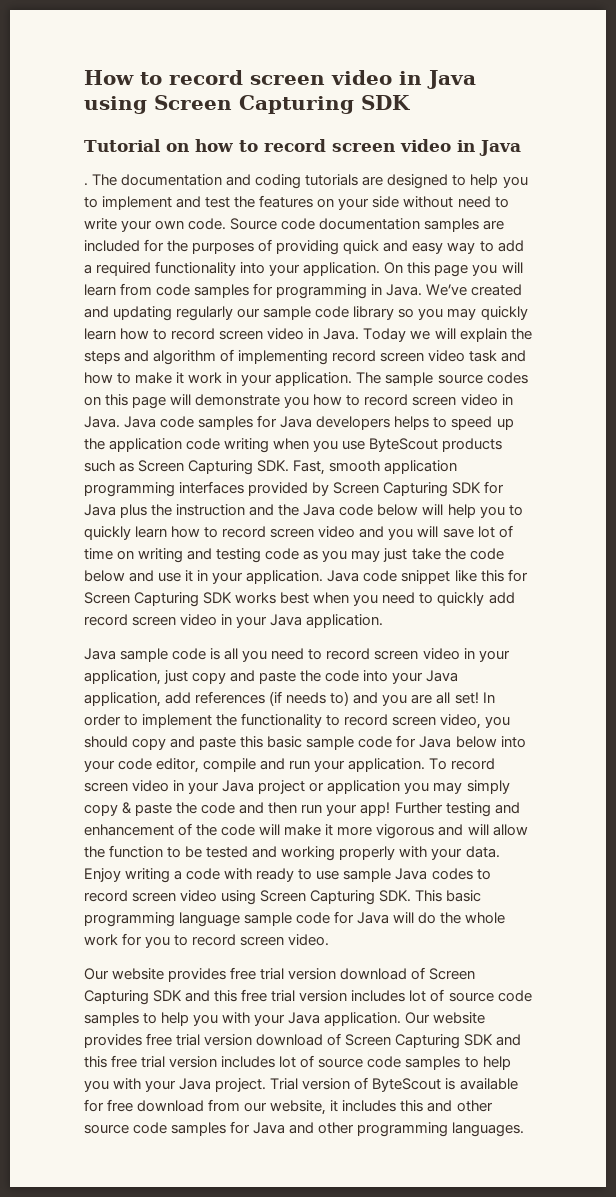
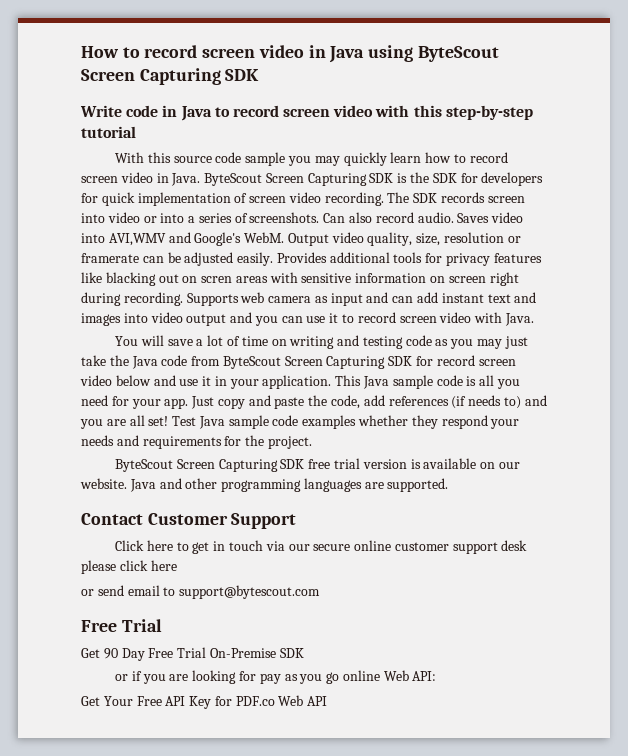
(147, 105) none -> [417,46,499,62] ByteScout
[84,139,521,156] [84,174,528,189] [84,195,509,210] [84,218,505,232] [84,239,524,255] [84,261,523,277] [84,283,523,299] [84,306,415,321] Tutorial on how to record screen video in Java // . The documentation and coding tutorials are designed to help you to implement and test the features on your side without need to write your own code. Source code documentation samples are included for the purposes of providing quick and easy way to add a required functionality into your application. On this page you will learn from code samples for programming in Java. We’ve created and updating regularly our sample code library so -> [80,105,533,121] [81,126,136,138] [115,152,286,166] Write code in Java to record screen video with this step-by-step tutorial // With this source code sample
[363,328,532,342] [84,349,527,365] [84,372,528,386] [84,394,513,409] [84,415,514,430] [84,438,503,453] [84,460,458,475] [84,481,505,497] [84,504,523,518] [84,526,414,540] Today we will explain the steps and algorithm of implementing record screen video task and how to make it work in your application. The sample source codes on this page will demonstrate you how to record screen video in Java. Java code samples for Java developers helps to speed up the application code writing when you use ByteScout products such as Screen Capturing SDK. Fast, smooth application programming interfaces provided by Screen Capturing SDK for Java plus the instruction and the Java code below will help you to quickly learn how to record screen video and you -> [204,172,544,186] [81,192,525,206] [81,212,524,223] [81,232,521,246] [81,252,542,266] [81,272,519,286] [81,292,537,306] [81,312,534,326] [115,336,139,346] ByteScout Screen Capturing SDK is the SDK for developers for quick implementation of screen video recording. The SDK records screen into video or into a series of screenshots. Can also record audio. Saves video into AVI,WMV and Google's WebM. Output video quality, size, resolution or framerate can be adjusted easily. Provides additional tools for privacy features like blacking out on scren areas with sensitive information on screen right during recording. Supports web camera as input and can add instant text and images into video output and you can use it to record screen video with Java. // You
(474, 533) none -> [196,339,204,346] a
[469,548,504,560] code -> [131,355,516,369] [80,375,112,386] Java code from ByteScout Screen Capturing SDK for record screen video
[327,569,528,584] [84,592,515,607] [84,614,384,628] Java code snippet like this for Screen Capturing SDK works best when you need to quickly add record screen video in your Java application. // -> [335,375,362,386] This
[308,648,510,662] [84,670,459,685] [84,692,161,707] to record screen video in your application, just copy and paste the code into your Java application, -> [111,395,361,409] for your app. Just copy and paste the code,
[482,692,495,703] [84,713,511,729] [84,735,526,750] [84,758,496,773] [84,780,510,794] [84,802,520,817] [84,823,528,839] [84,845,500,861] [84,868,491,883] [84,890,482,905] [84,911,506,927] [84,933,330,948] [84,967,476,982] [84,989,532,1005] [84,1012,486,1026] [84,1033,522,1049] [84,1055,511,1070] [84,1077,518,1092] [84,1099,493,1115] [84,1121,525,1137] In order to implement the functionality to record screen video, you should copy and paste this basic sample code for Java below into your code editor, compile and run your application. To record screen video in your Java project or application you may simply copy & paste the code and then run your app! Further testing and enhancement of the code will make it more vigorous and will allow the function to be tested and working properly with your data. Enjoy writing a code with ready to use sample Java codes to record screen video using Screen Capturing SDK. This basic programming language sample code for Java will do the whole work for you to record screen video. // Our website provides free trial version download of Screen Capturing SDK and this free trial version includes lot of source code samples to help you with your Java application. Our website provides free trial version download of Screen Capturing SDK and this free trial version includes lot of source code samples to help you with your Java project. Trial version of ByteScout is available for free download from our website, it includes this and other source code samples for Java and other programming languages. -> [172,415,520,429] [81,435,312,449] [115,458,520,472] [80,478,449,492] [81,513,297,529] [115,540,528,554] [81,560,177,574] [81,585,321,599] [81,619,162,632] [81,647,304,661] [115,670,437,684] [81,695,328,709] Test Java sample code examples whether they respond your needs and requirements for the project. // ByteScout Screen Capturing SDK free trial version is available on our website. Java and other programming languages are supported. // Contact Customer Support // Click here to get in touch via our secure online customer support desk please click here // or send email to support@bytescout.com // Free Trial // Get 90 Day Free Trial On-Premise SDK // or if you are looking for pay as you go online Web API: // Get Your Free API Key for PDF.co Web API

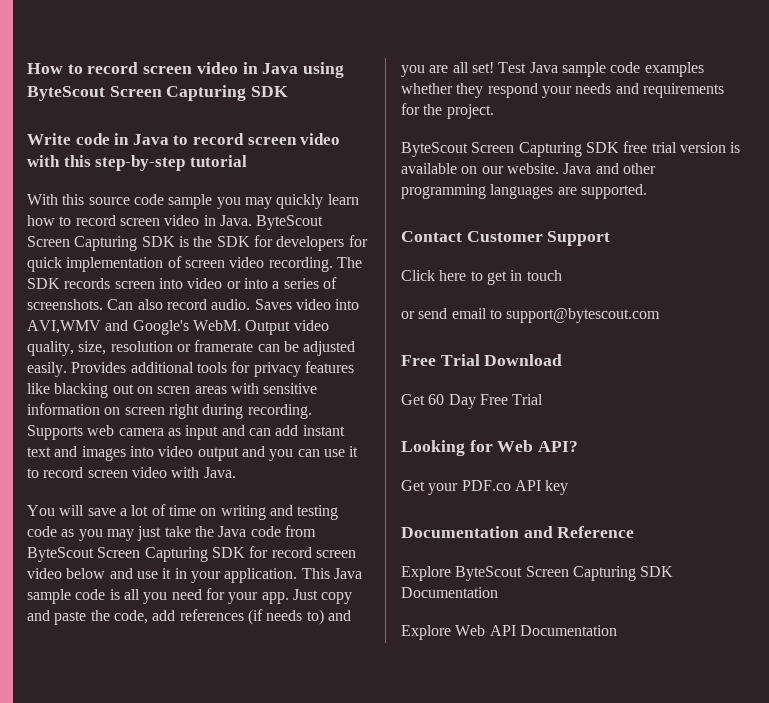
[265,540,528,554] [81,560,177,574] via our secure online customer support desk please click here -> (562, 275) none
[81,648,118,659] // Get 90 -> [484,354,563,366] [401,394,445,405] Download // Get 60
[209,648,304,658] [115,670,437,684] [81,696,275,709] On-Premise SDK // or if you are looking for pay as you go online Web API: // Get Your Free API Key for PDF.co -> [401,440,579,456] [401,480,569,495] [401,526,635,538] [401,566,674,581] [401,587,498,598] [401,625,451,640] // Looking for Web API? // Get your PDF.co API key // Documentation and Reference // Explore ByteScout Screen Capturing SDK Documentation // Explore
(328, 701) none -> [519,625,617,636] Documentation

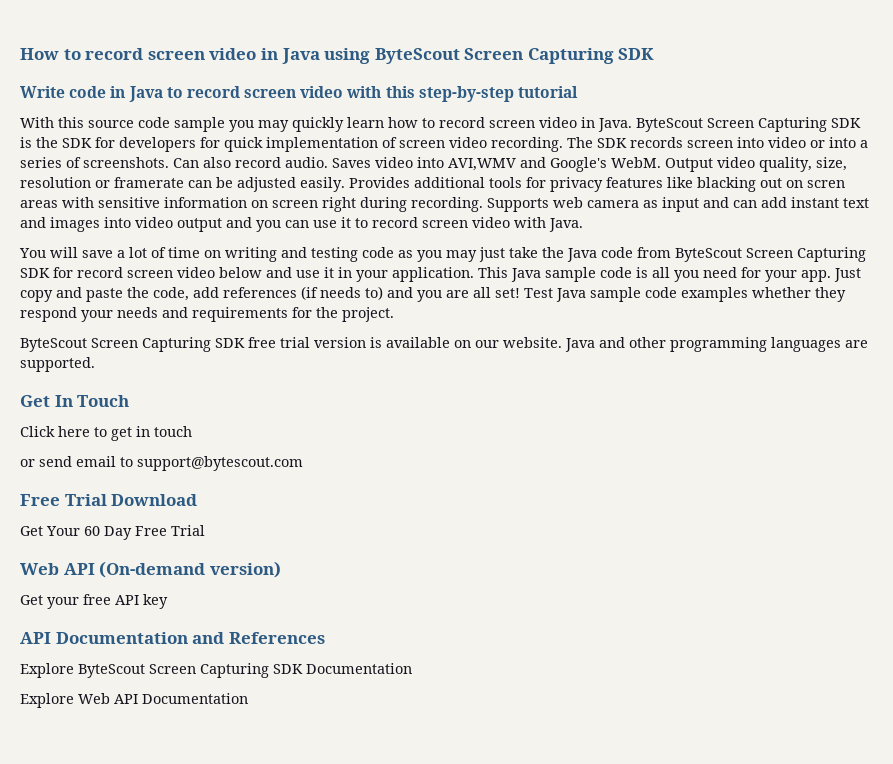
[401,231,611,246] Contact Customer Support -> [20,395,130,407] Get In Touch
(425, 399) none -> [46,526,80,536] Your
[401,440,579,456] Looking for Web API? -> [20,561,281,578] Web API (On-demand version)
[461,480,511,491] PDF.co -> [83,594,111,605] free
(569, 487) none -> [20,632,51,644] API
[557,526,635,538] Reference -> [228,632,325,644] References

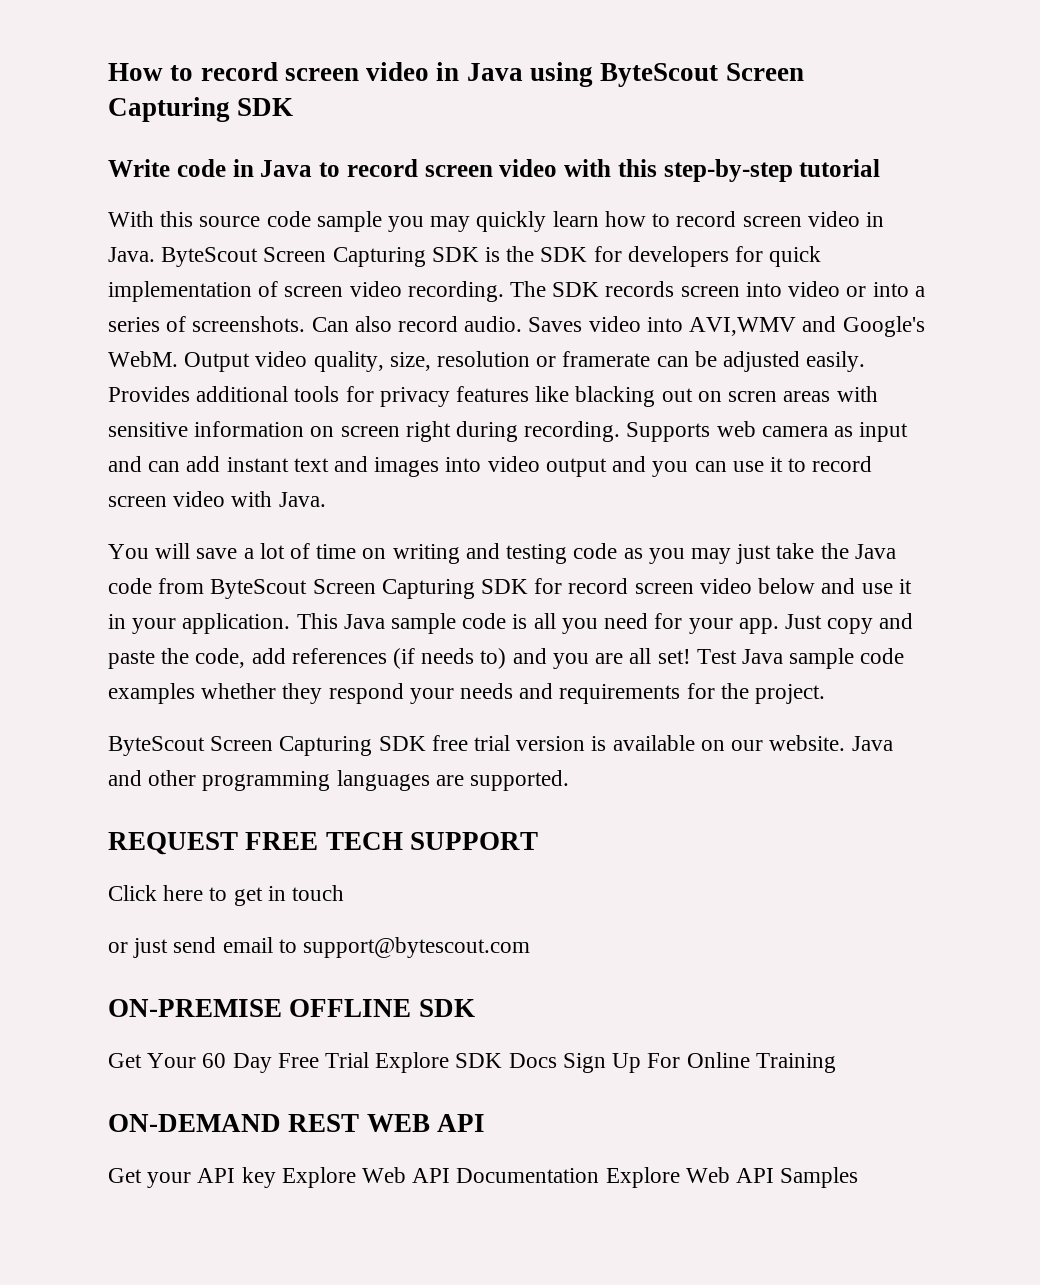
[20,395,130,407] Get In Touch -> [108,832,538,855] REQUEST FREE TECH SUPPORT
(35, 463) none -> [133,938,169,958] just
[20,494,198,506] Free Trial Download -> [108,999,475,1017] ON-PREMISE OFFLINE SDK
[20,561,281,578] // Web API (On-demand version) -> [375,1052,836,1073] [108,1114,485,1132] Explore SDK Docs Sign Up For Online Training // ON-DEMAND REST WEB API
[83,594,111,605] free -> (192, 1180) none
[20,632,325,644] [20,663,412,678] [20,693,248,708] // API Documentation and References // Explore ByteScout Screen Capturing SDK Documentation // Explore Web API Documentation -> [281,1167,859,1188] Explore Web API Documentation Explore Web API Samples

